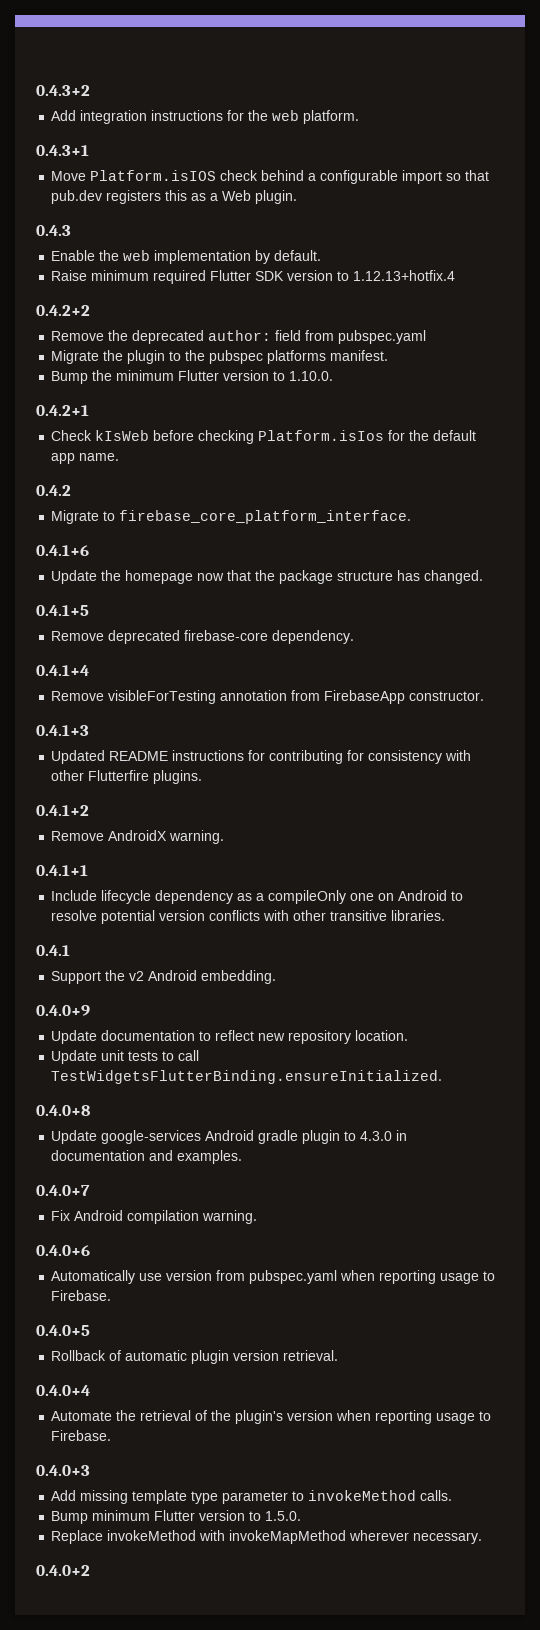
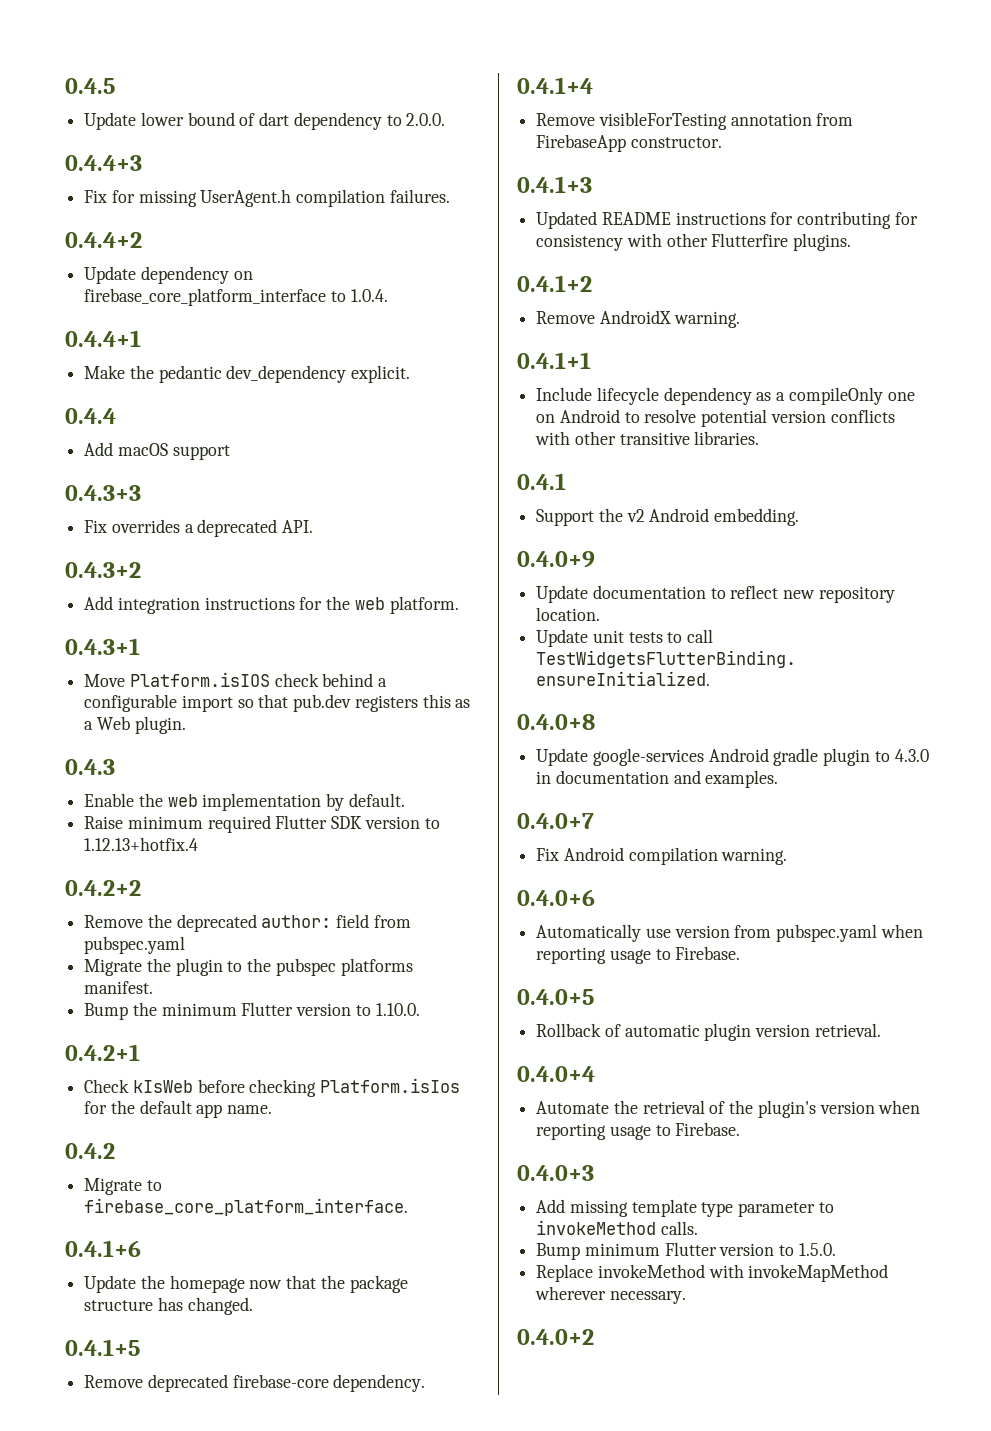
(36, 90) none -> [65,78,115,94] [84,112,446,130] [65,155,142,171] [84,189,450,207] [65,232,142,248] [84,266,253,284] [84,288,388,306] [65,330,141,347] [84,365,411,383] [65,408,116,424] [84,442,230,460] [65,485,141,501] [84,519,314,537] 0.4.5 // Update lower bound of dart dependency to 2.0.0. // 0.4.4+3 // Fix for missing UserAgent.h compilation failures. // 0.4.4+2 // Update dependency on firebase_core_platform_interface to 1.0.4. // 0.4.4+1 // Make the pedantic dev_dependency explicit. // 0.4.4 // Add macOS support // 0.4.3+3 // Fix overrides a deprecated API. //

